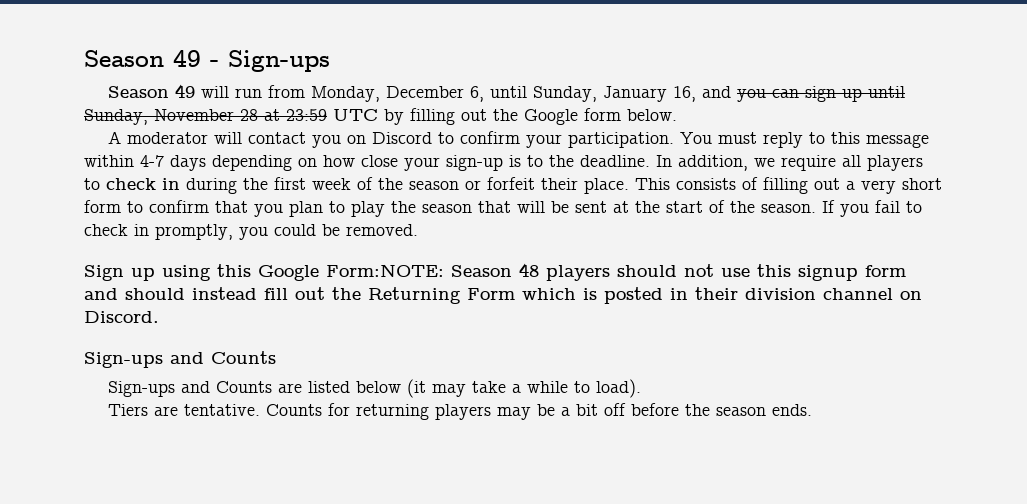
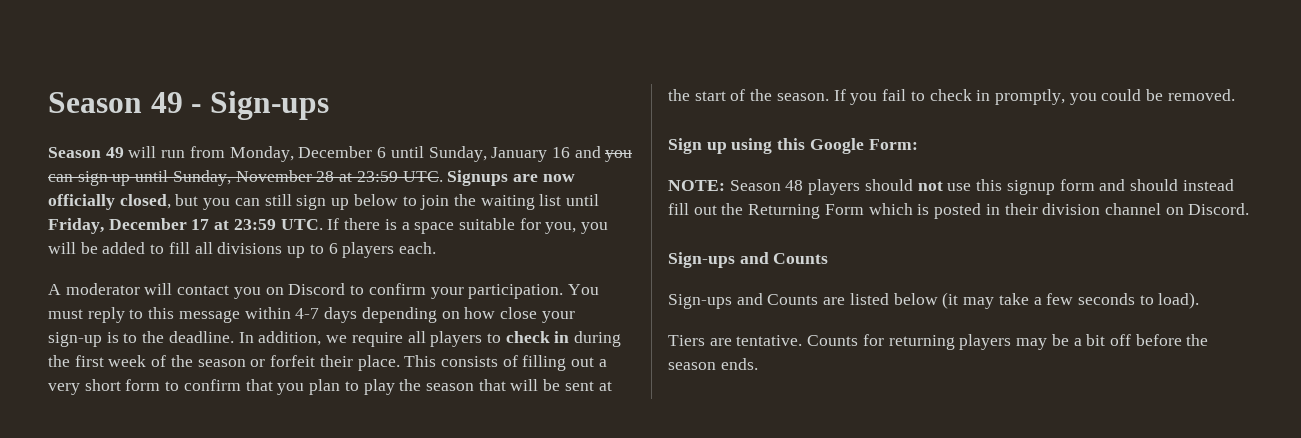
[470,86,485,102] 6, -> [377,147,387,158] 6
[673,86,697,102] 16, -> [551,147,570,158] 16
[333,108,677,125] UTC by filling out the Google form below. -> [402,170,575,186] [48,194,600,210] [48,218,609,234] [48,242,436,258] UTC. Signups are now officially closed, but you can still sign up below to join the waiting list until Friday, December 17 at 23:59 UTC. If there is a space suitable for you, you will be added to fill all divisions up to 6 players each.
[326,264,444,277] Form:NOTE: -> [868,139,918,150] [668,180,725,191] Form: // NOTE:
[527,381,569,393] while -> [1046,293,1135,305] few seconds

